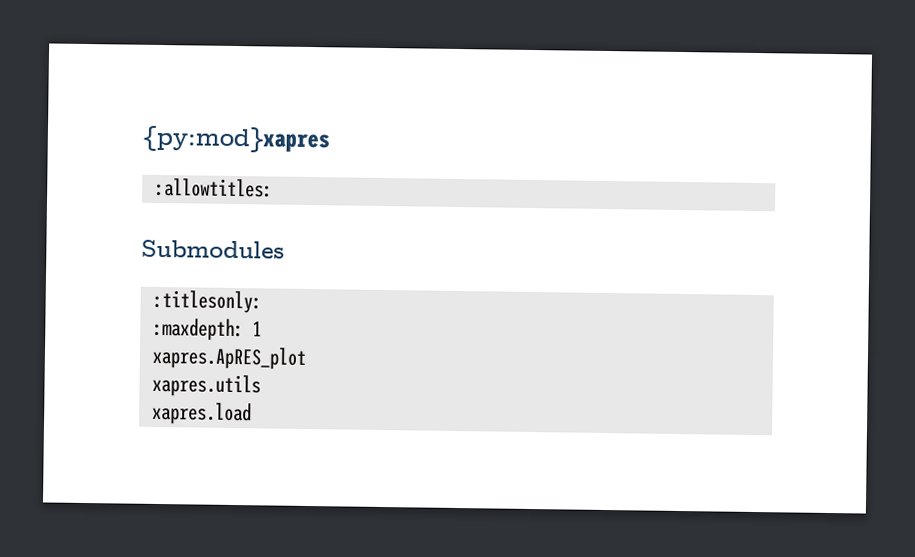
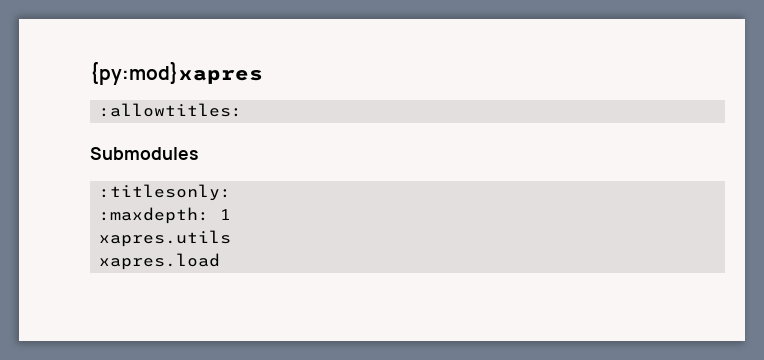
[151,345,307,370] // xapres.ApRES_plot -> (231, 214) none

